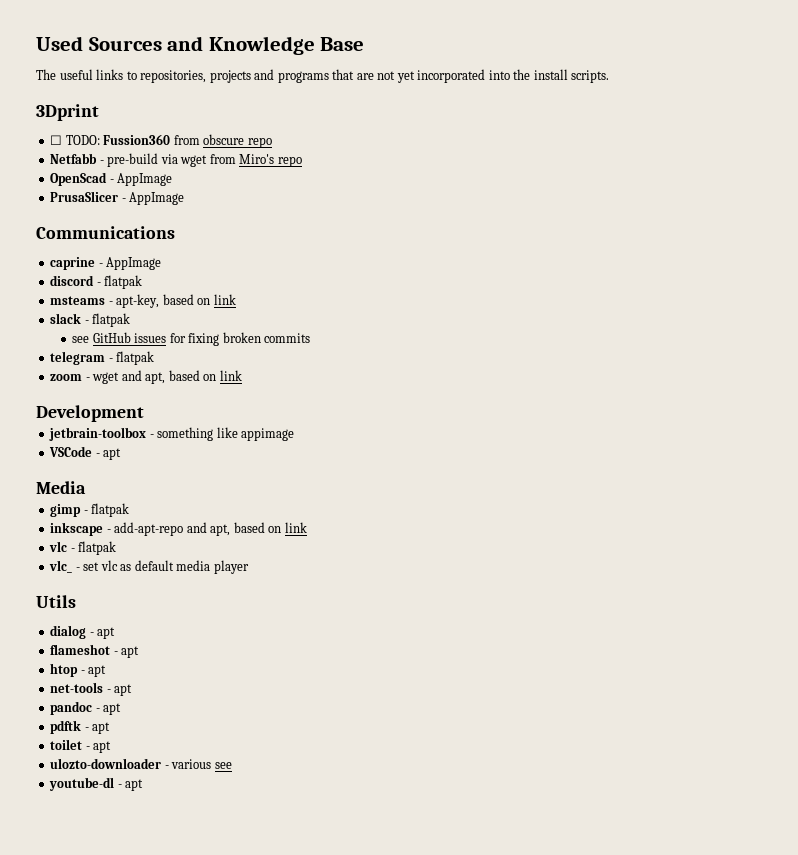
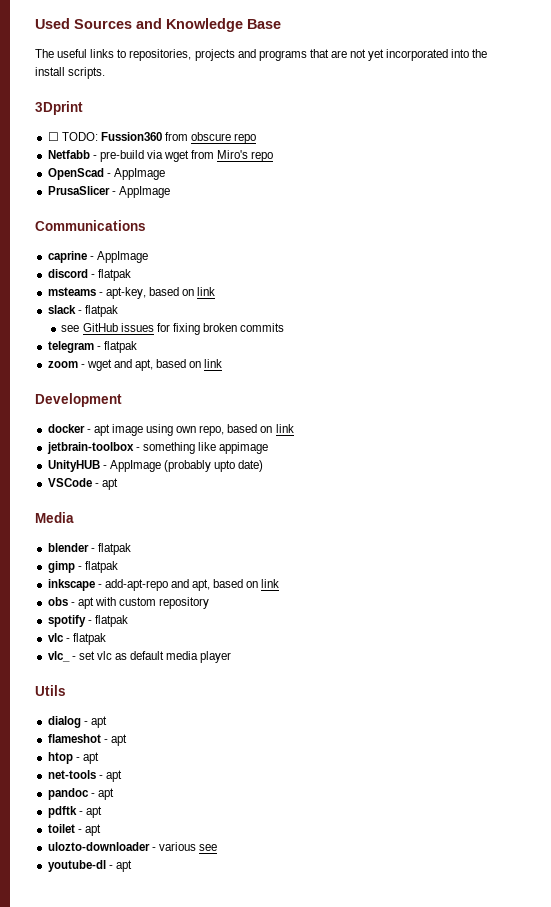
(144, 413) none -> [47,424,294,436] // docker - apt image using own repo, based on link
(295, 434) none -> [47,460,264,472] // UnityHUB - AppImage (probably upto date)
(86, 487) none -> [47,543,131,555] // blender - flatpak
(307, 527) none -> [47,597,210,609] [47,615,128,627] // obs - apt with custom repository // spotify - flatpak

